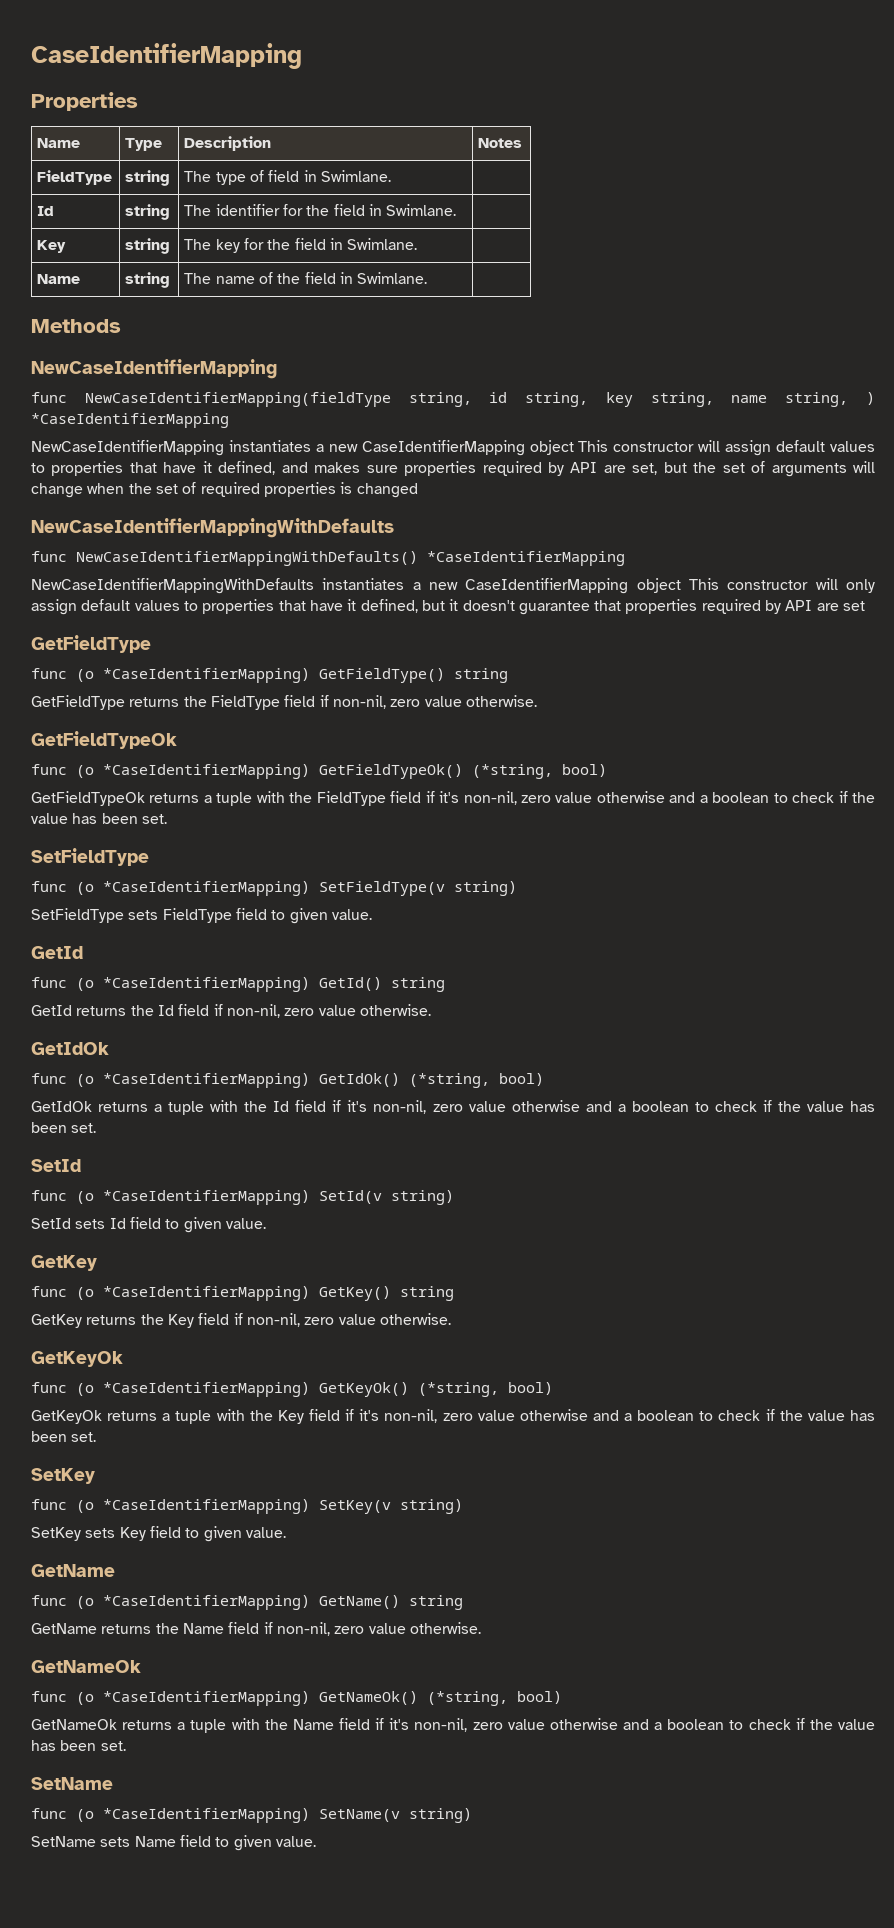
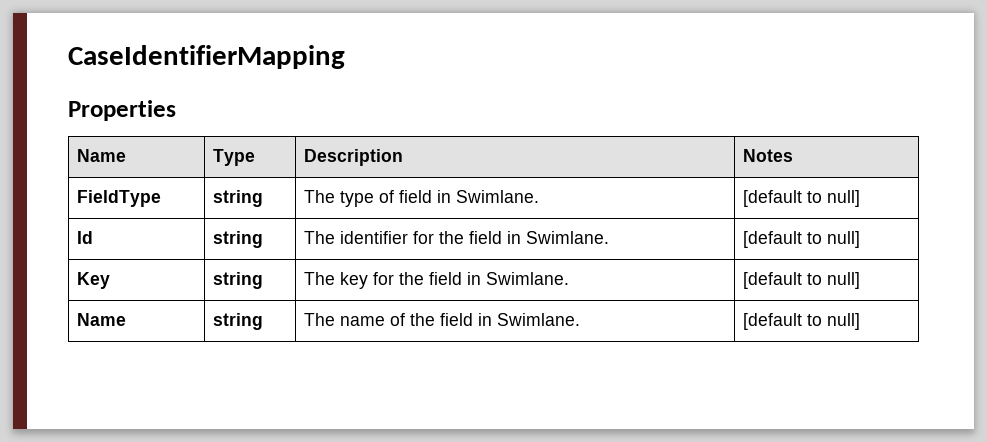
(392, 176) none -> [742,190,860,207] [default to null]
(457, 210) none -> [742,231,860,248] [default to null]
(418, 244) none -> [742,272,860,289] [default to null]
[31,319,121,333] [31,359,277,379] [31,392,876,407] [31,413,229,428] [31,440,875,456] [31,461,876,477] [31,482,418,498] [31,518,394,538] [31,551,625,566] [31,578,876,594] [31,599,866,615] [31,635,151,653] [31,668,508,683] [31,695,537,710] [31,731,177,749] [31,764,607,779] [31,791,876,806] [31,813,167,824] [31,848,149,866] [31,881,517,896] [31,908,372,924] [31,946,83,959] [31,977,445,992] [31,1004,431,1018] [31,1042,109,1055] [31,1073,544,1088] [31,1100,875,1115] [31,1122,97,1133] [31,1159,81,1172] [31,1190,454,1205] [31,1217,266,1233] [31,1255,97,1271] [31,1286,454,1301] [31,1313,451,1328] [31,1351,123,1367] [31,1382,553,1397] [31,1409,875,1424] [31,1431,97,1442] [31,1468,95,1484] [31,1499,463,1514] [31,1526,286,1542] [31,1564,115,1577] [31,1595,463,1610] [31,1622,481,1636] [31,1660,141,1673] [31,1691,562,1706] [31,1718,875,1733] [31,1740,126,1751] [31,1777,113,1790] [31,1808,472,1823] [31,1835,316,1851] // Methods // NewCaseIdentifierMapping // func NewCaseIdentifierMapping(fieldType string, id string, key string, name string, ) *CaseIdentifierMapping // NewCaseIdentifierMapping instantiates a new CaseIdentifierMapping object This constructor will assign default values to properties that have it defined, and makes sure properties required by API are set, but the set of arguments will change when the set of required properties is changed // NewCaseIdentifierMappingWithDefaults // func NewCaseIdentifierMappingWithDefaults() *CaseIdentifierMapping // NewCaseIdentifierMappingWithDefaults instantiates a new CaseIdentifierMapping object This constructor will only assign default values to properties that have it defined, but it doesn't guarantee that properties required by API are set // GetFieldType // func (o *CaseIdentifierMapping) GetFieldType() string // GetFieldType returns the FieldType field if non-nil, zero value otherwise. // GetFieldTypeOk // func (o *CaseIdentifierMapping) GetFieldTypeOk() (*string, bool) // GetFieldTypeOk returns a tuple with the FieldType field if it's non-nil, zero value otherwise and a boolean to check if the value has been set. // SetFieldType // func (o *CaseIdentifierMapping) SetFieldType(v string) // SetFieldType sets FieldType field to given value. // GetId // func (o *CaseIdentifierMapping) GetId() string // GetId returns the Id field if non-nil, zero value otherwise. // GetIdOk // func (o *CaseIdentifierMapping) GetIdOk() (*string, bool) // GetIdOk returns a tuple with the Id field if it's non-nil, zero value otherwise and a boolean to check if the value has been set. // SetId // func (o *CaseIdentifierMapping) SetId(v string) // SetId sets Id field to given value. // GetKey // func (o *CaseIdentifierMapping) GetKey() string // GetKey returns the Key field if non-nil, zero value otherwise. // GetKeyOk // func (o *CaseIdentifierMapping) GetKeyOk() (*string, bool) // GetKeyOk returns a tuple with the Key field if it's non-nil, zero value otherwise and a boolean to check if the value has been set. // SetKey // func (o *CaseIdentifierMapping) SetKey(v string) // SetKey sets Key field to given value. // GetName // func (o *CaseIdentifierMapping) GetName() string // GetName returns the Name field if non-nil, zero value otherwise. // GetNameOk // func (o *CaseIdentifierMapping) GetNameOk() (*string, bool) // GetNameOk returns a tuple with the Name field if it's non-nil, zero value otherwise and a boolean to check if the value has been set. // SetName // func (o *CaseIdentifierMapping) SetName(v string) // SetName sets Name field to given value. -> [742,313,860,330] [default to null]

